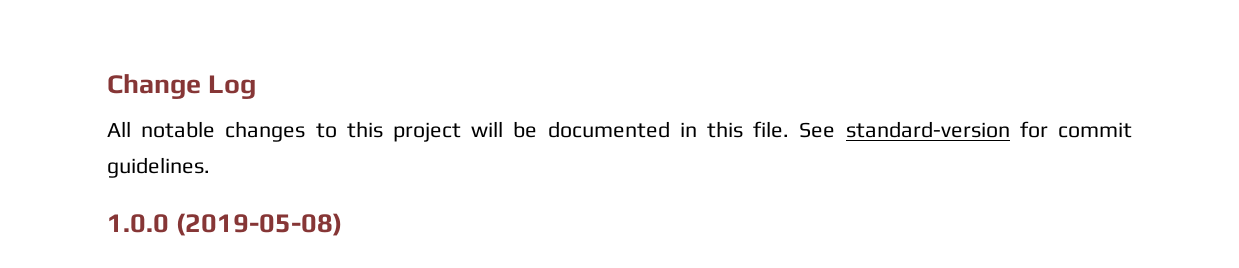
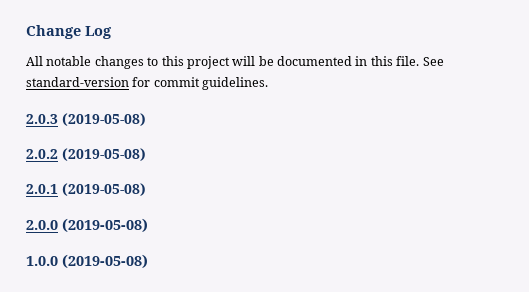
(210, 167) none -> [26,113,146,126] [26,148,146,161] [26,183,146,196] [26,218,148,233] // 2.0.3 (2019-05-08) // 2.0.2 (2019-05-08) // 2.0.1 (2019-05-08) // 2.0.0 (2019-05-08)

